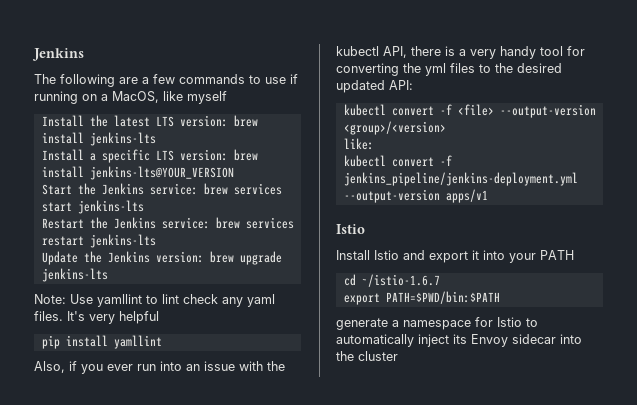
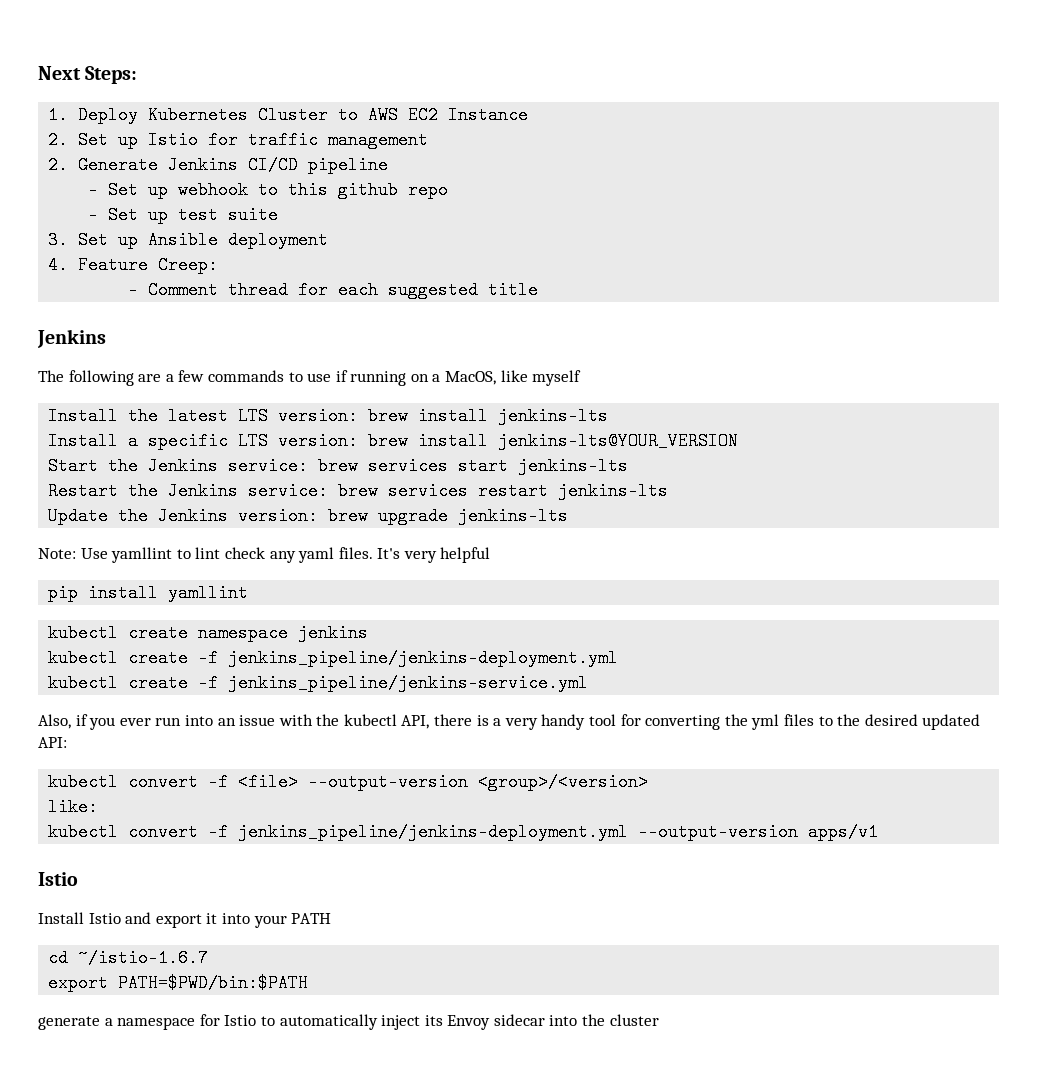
(32, 54) none -> [38,66,138,84] [48,106,529,124] [48,131,429,149] [48,156,389,174] [88,181,449,199] [88,206,279,224] [48,231,329,249] [48,256,219,274] [128,281,539,299] Next Steps: // 1. Deploy Kubernetes Cluster to AWS EC2 Instance // 2. Set up Istio for traffic management // 2. Generate Jenkins CI/CD pipeline // - Set up webhook to this github repo // - Set up test suite // 3. Set up Ansible deployment // 4. Feature Creep: // - Comment thread for each suggested title //
(162, 342) none -> [48,624,369,642] [48,649,619,667] [48,674,589,692] // kubectl create namespace jenkins // kubectl create -f jenkins_pipeline/jenkins-deployment.yml // kubectl create -f jenkins_pipeline/jenkins-service.yml

